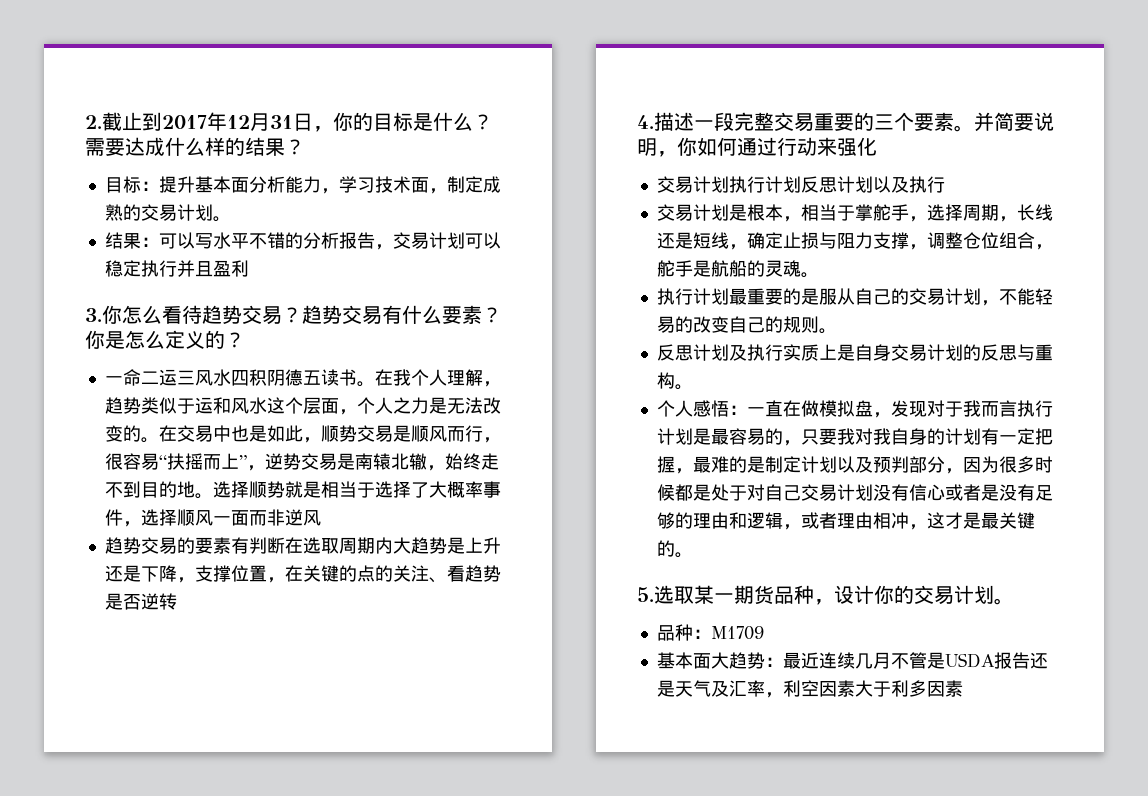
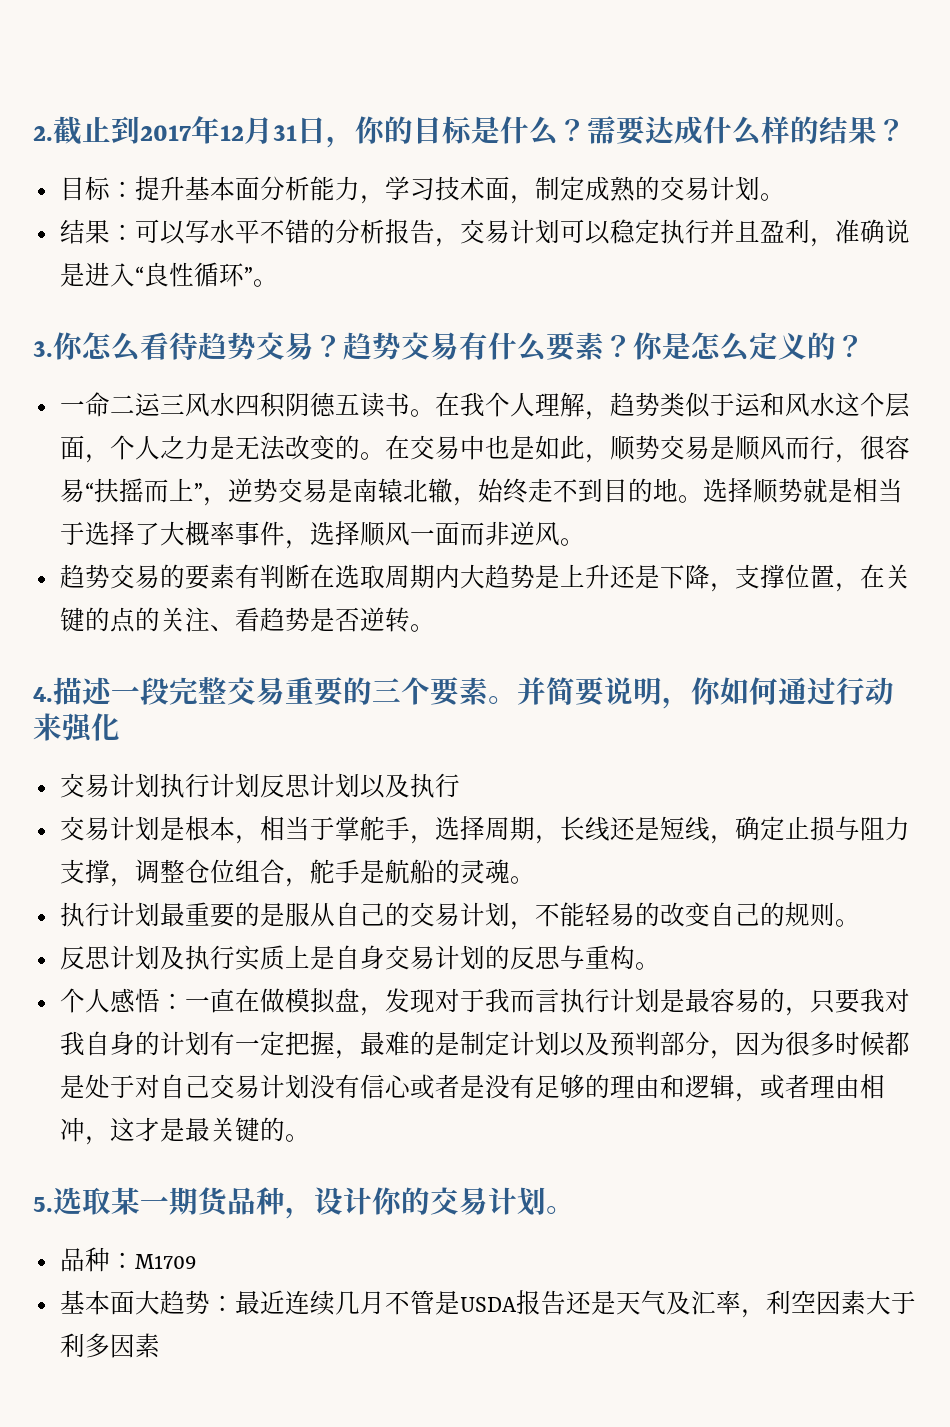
(249, 268) none -> [809,219,910,247] [59,262,278,287] ，准确说是进入“良性循环”。
(321, 518) none -> [559,538,585,546] 。
(177, 601) none -> [409,624,435,632] 。

